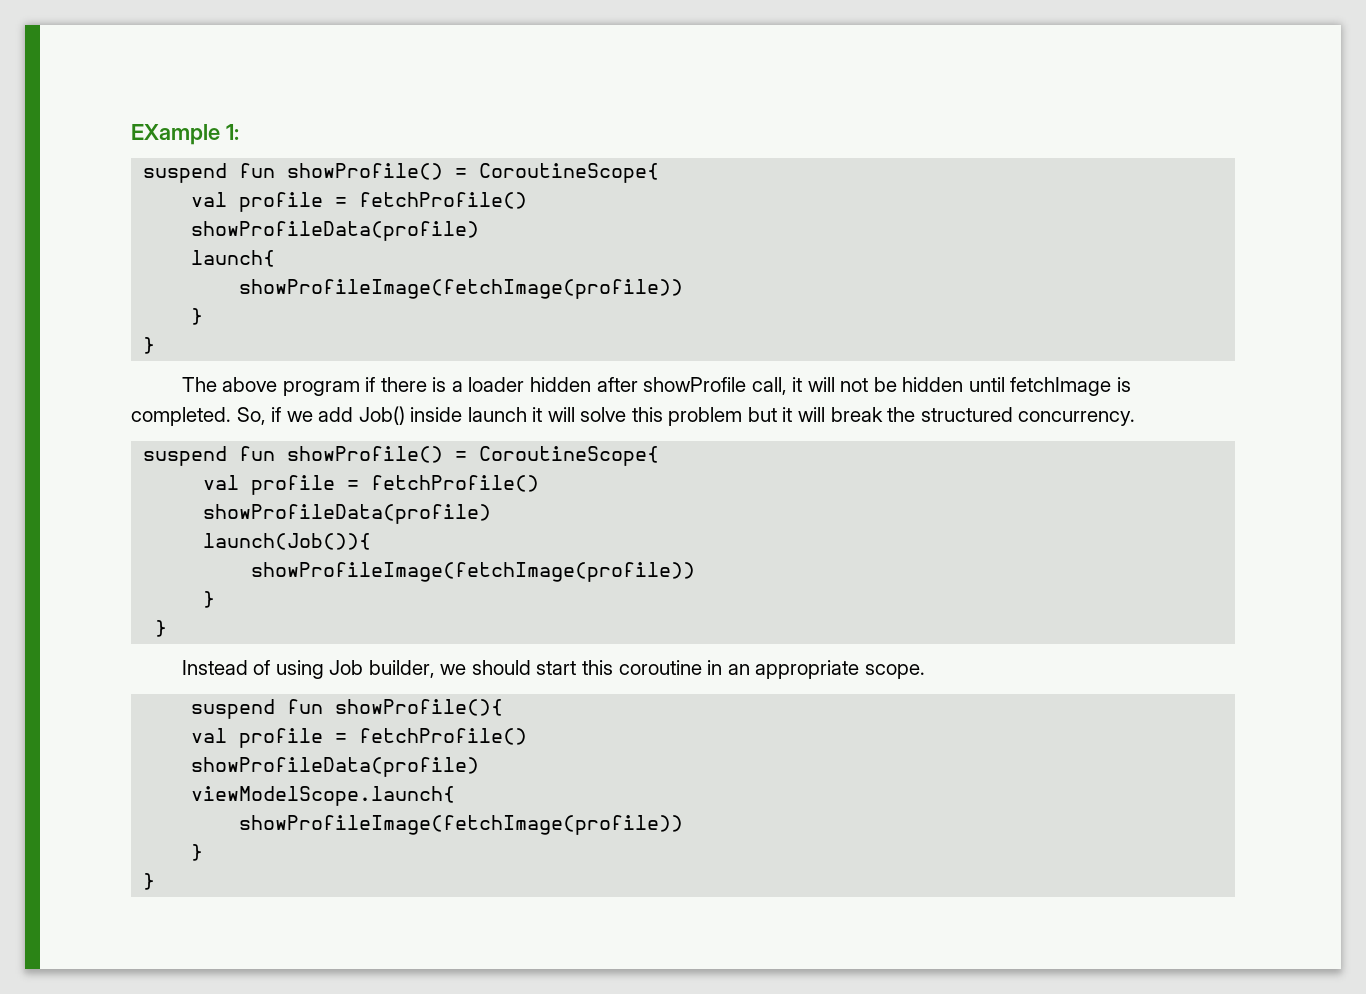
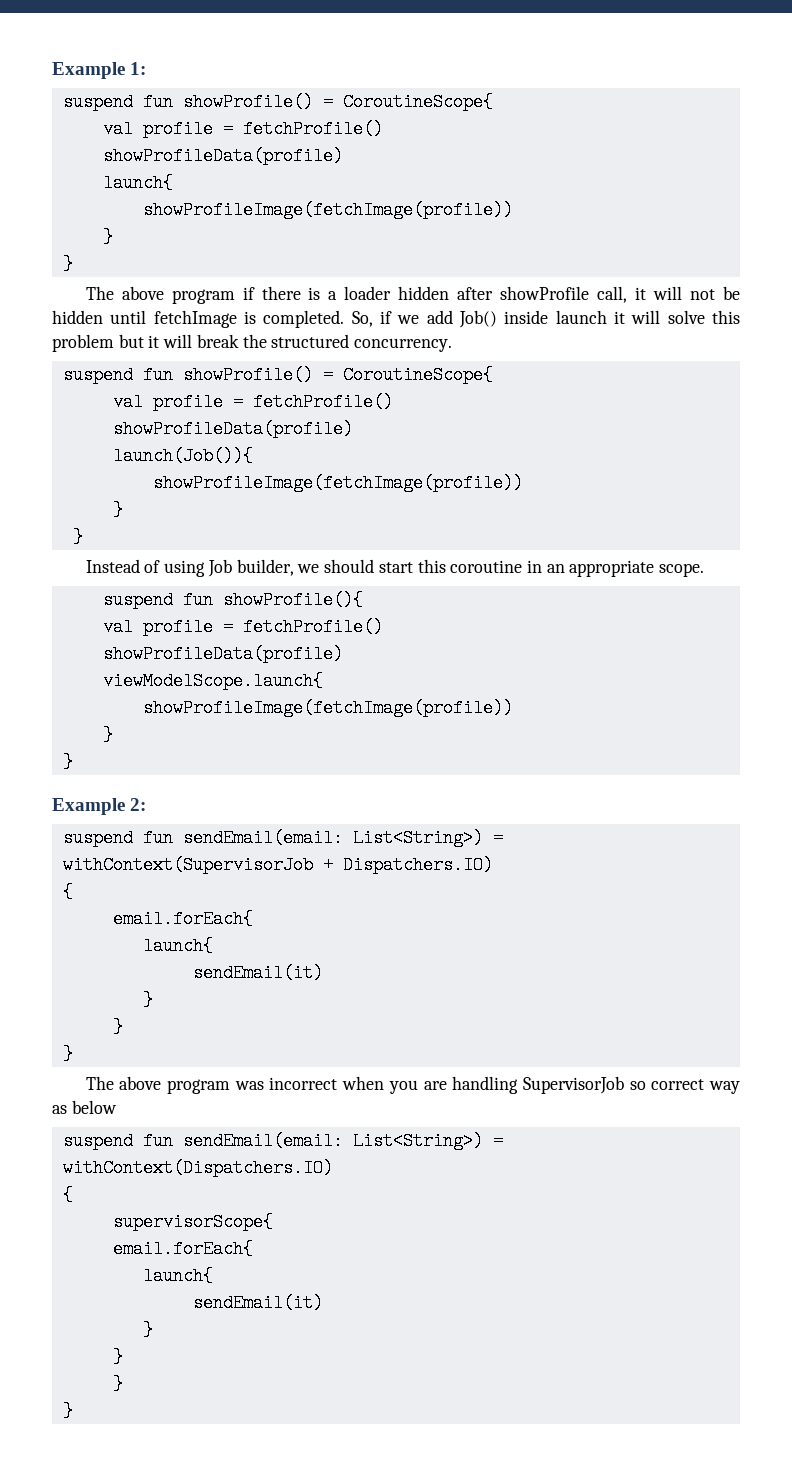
[131,124,220,145] EXample -> [52,62,125,79] Example
(156, 881) none -> [52,798,147,815] [62,829,503,847] [62,856,493,874] [62,883,73,901] [112,910,253,928] [142,937,213,955] [192,964,323,982] [142,991,153,1009] [112,1018,123,1036] [62,1045,73,1063] [85,1076,740,1094] [52,1100,117,1114] [62,1132,503,1150] [62,1159,333,1177] [62,1186,73,1204] [112,1213,273,1231] [112,1240,253,1258] [142,1267,213,1285] [192,1294,323,1312] [142,1321,153,1339] [112,1348,123,1366] [112,1375,123,1393] [62,1402,73,1420] // Example 2: // suspend fun sendEmail(email: List<String>) = withContext(SupervisorJob + Dispatchers.IO) // { // email.forEach{ // launch{ // sendEmail(it) // } // } // } // The above program was incorrect when you are handling SupervisorJob so correct way as below // suspend fun sendEmail(email: List<String>) = withContext(Dispatchers.IO) // { // supervisorScope{ // email.forEach{ // launch{ // sendEmail(it) // } // } // } // }

